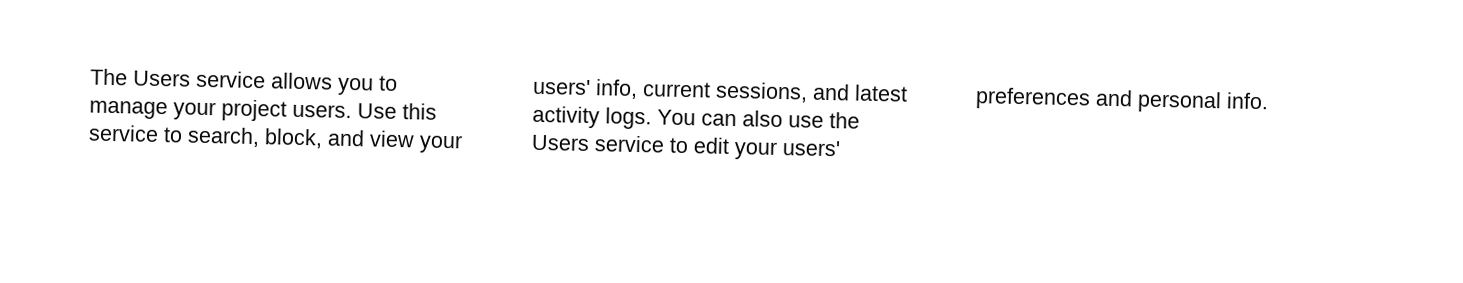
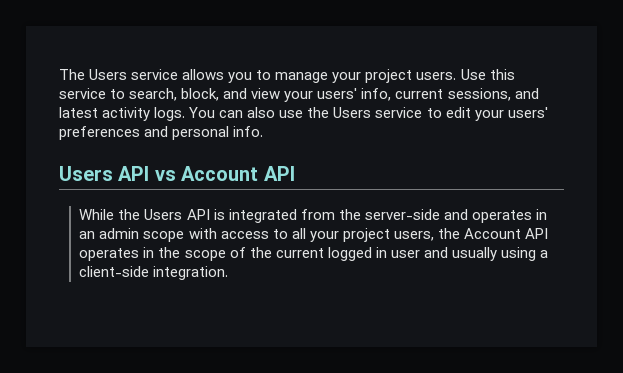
(1269, 101) none -> [59,166,295,181] [79,209,547,223] [79,228,548,242] [79,247,549,261] [79,266,229,280] // Users API vs Account API // While the Users API is integrated from the server-side and operates in an admin scope with access to all your project users, the Account API operates in the scope of the current logged in user and usually using a client-side integration.

